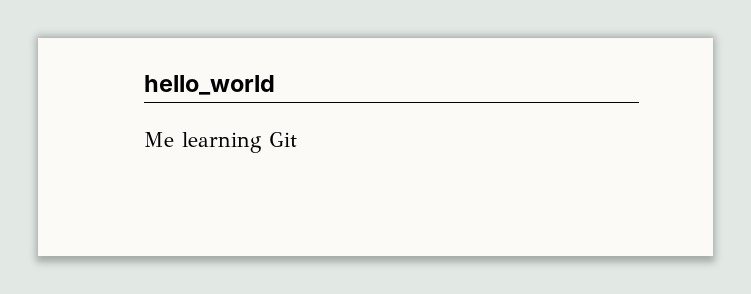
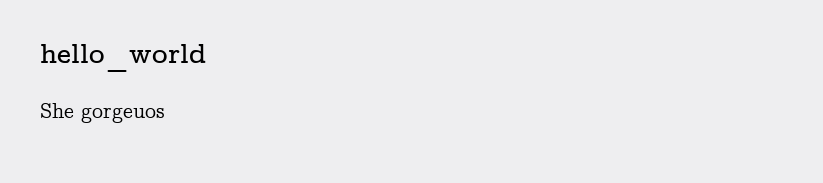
[144,132,297,153] Me learning Git -> [40,103,165,123] She gorgeuos

